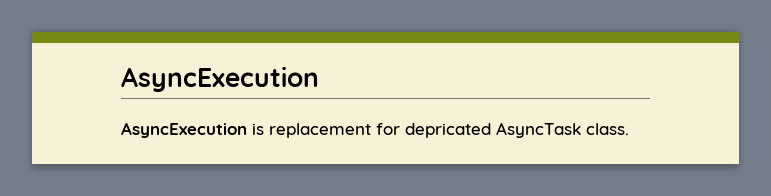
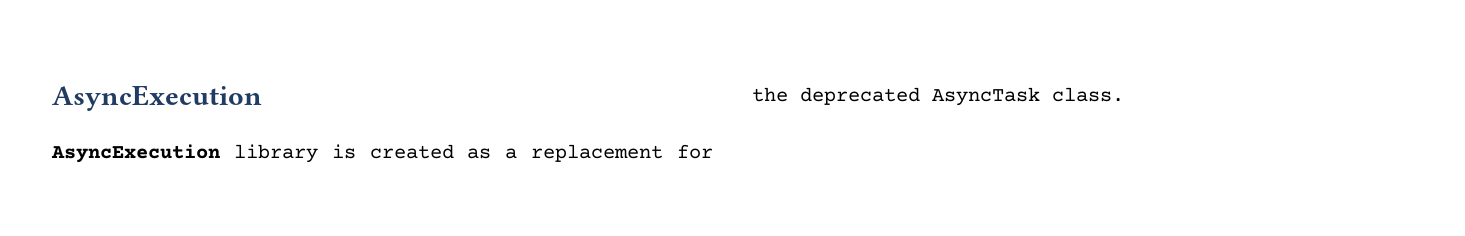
[252,123,491,138] is replacement for depricated -> [233,144,713,163] [752,87,920,105] library is created as a replacement for the deprecated

